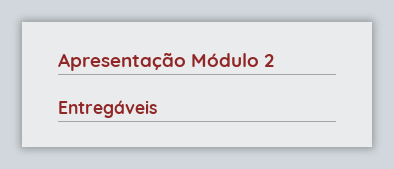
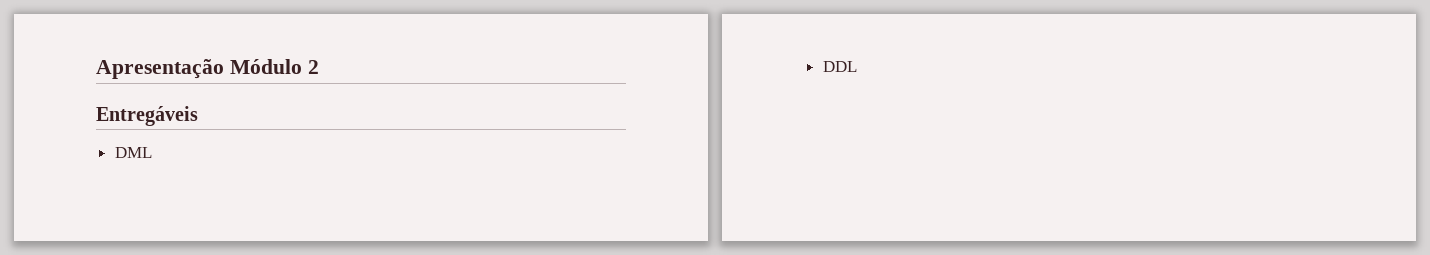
(157, 109) none -> [114,147,152,158] [822,61,857,72] // DML // DDL

